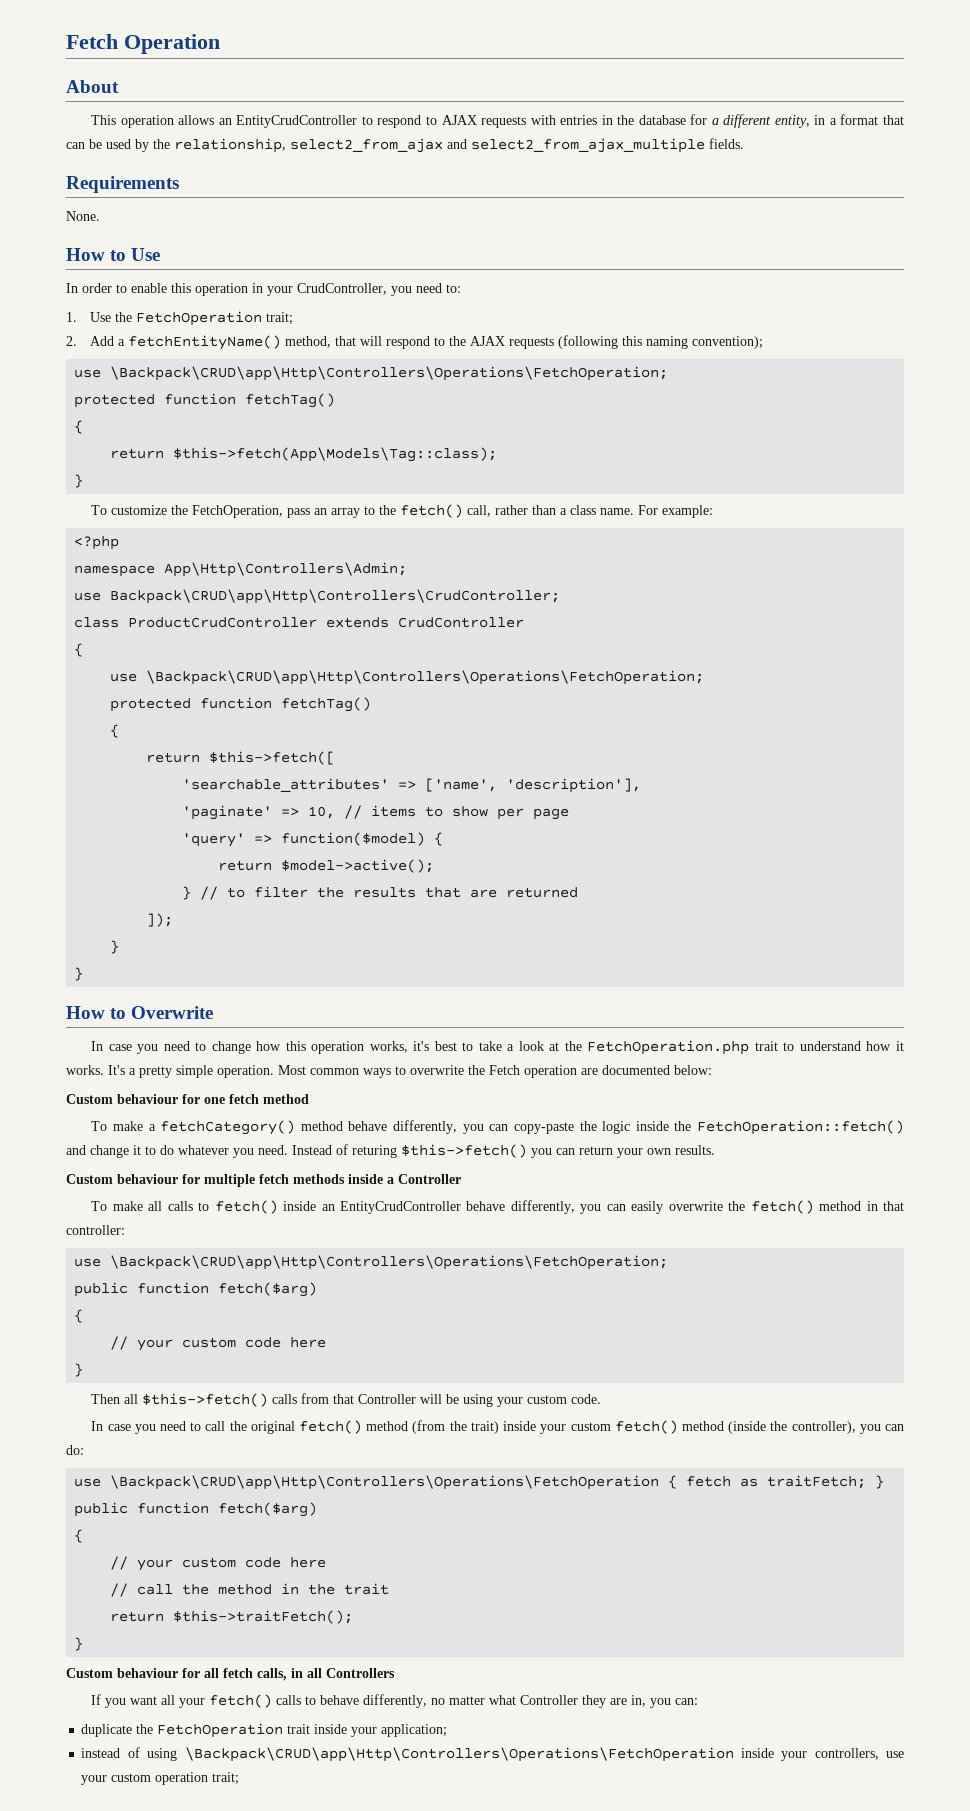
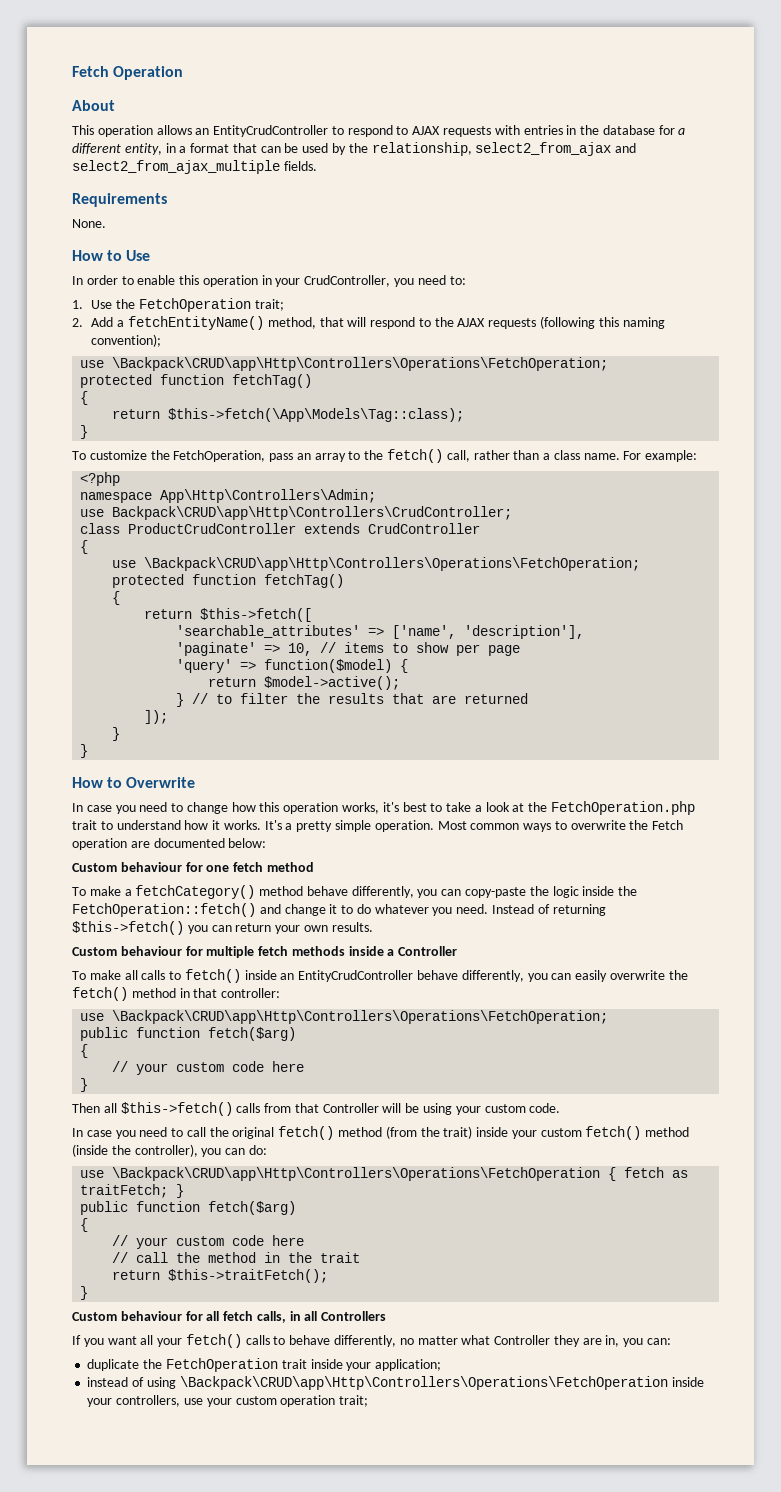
[173,447,498,462] $this->fetch(App\Models\Tag::class); -> [168,408,465,422] $this->fetch(\App\Models\Tag::class);
[352,1145,397,1158] returing -> [552,904,606,916] returning

